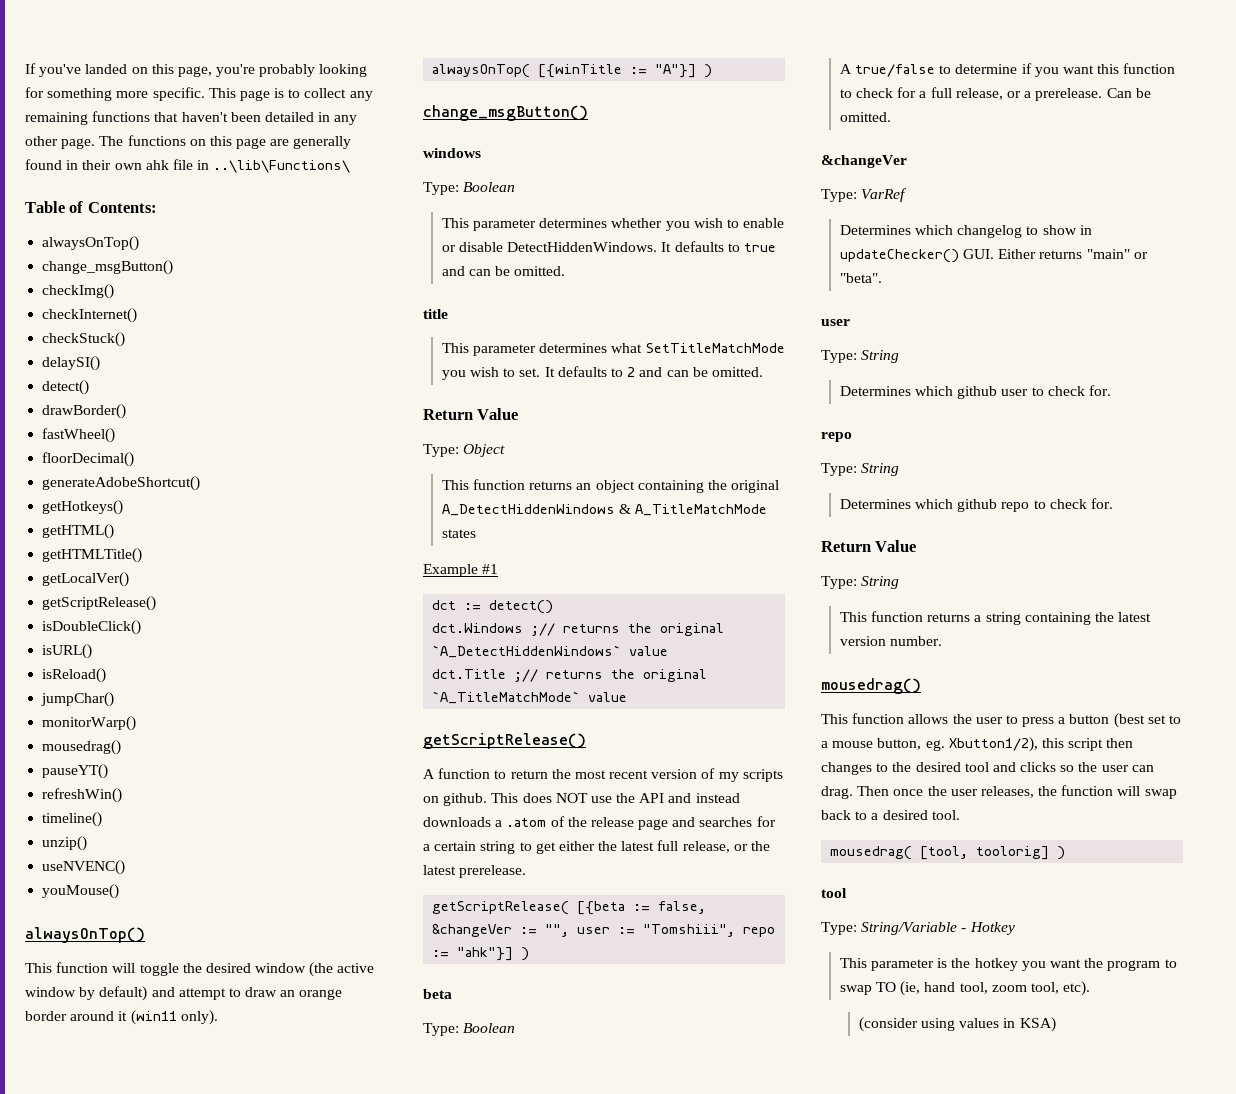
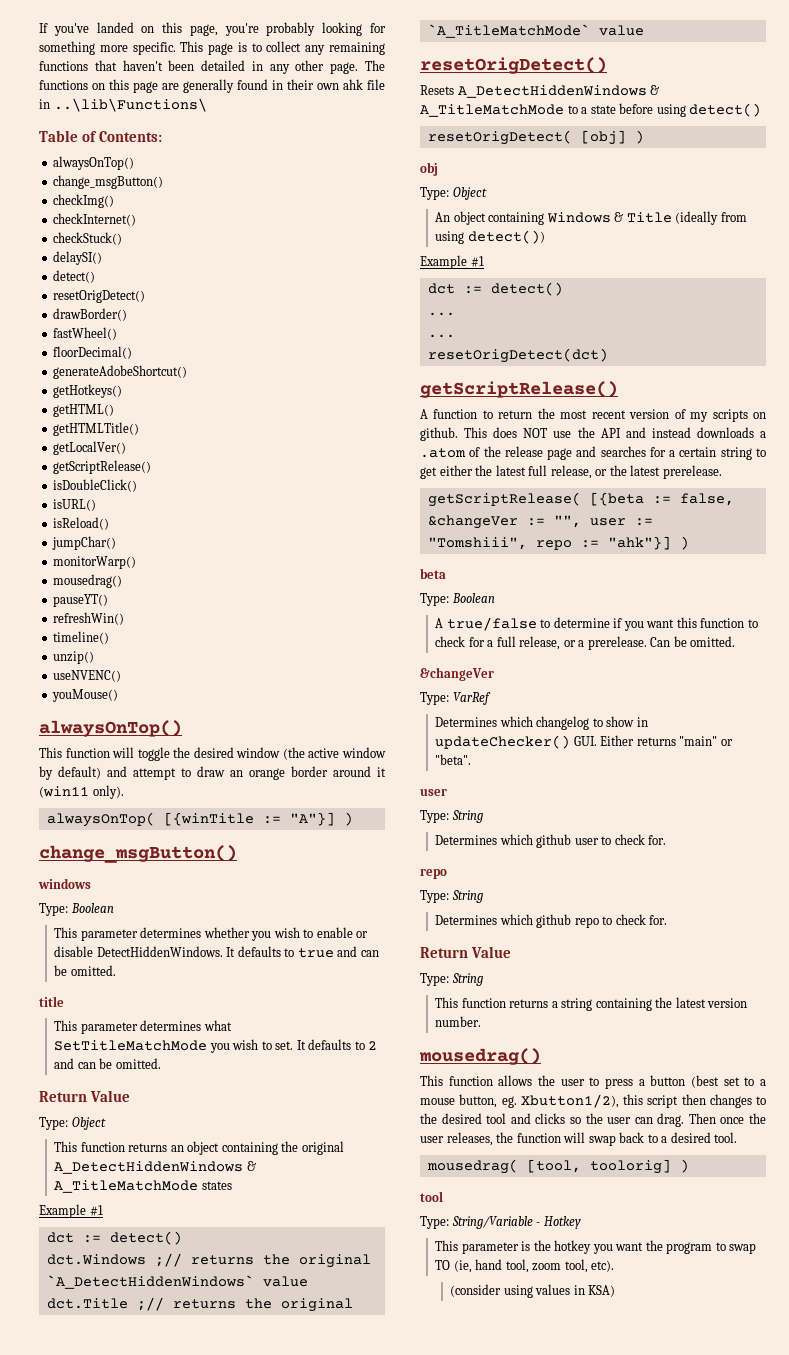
(90, 387) none -> [53,290,146,303] // resetOrigDetect()
(628, 697) none -> [420,57,607,74] [420,85,660,98] [420,103,762,117] [427,130,644,145] [420,162,438,176] [420,187,487,200] [435,211,747,225] [435,230,545,244] [420,255,484,269] [427,282,563,296] [427,312,455,316] [427,334,455,338] [427,348,608,363] // resetOrigDetect() // Resets A_DetectHiddenWindows & A_TitleMatchMode to a state before using detect() // resetOrigDetect( [obj] ) // obj // Type: Object // An object containing Windows & Title (ideally from using detect()) // Example #1 // dct := detect() // ... // ... // resetOrigDetect(dct)

